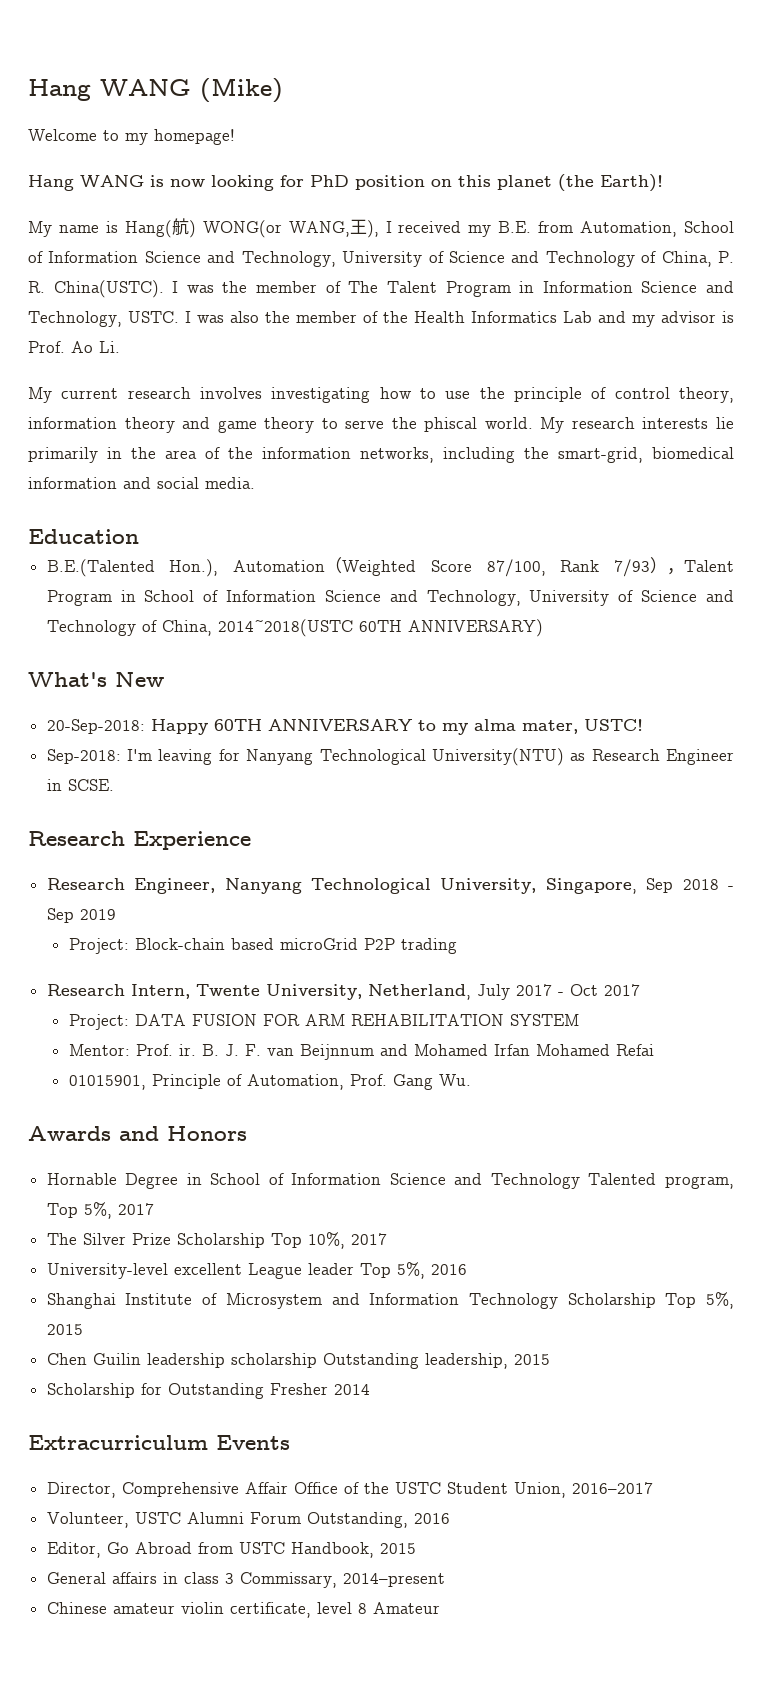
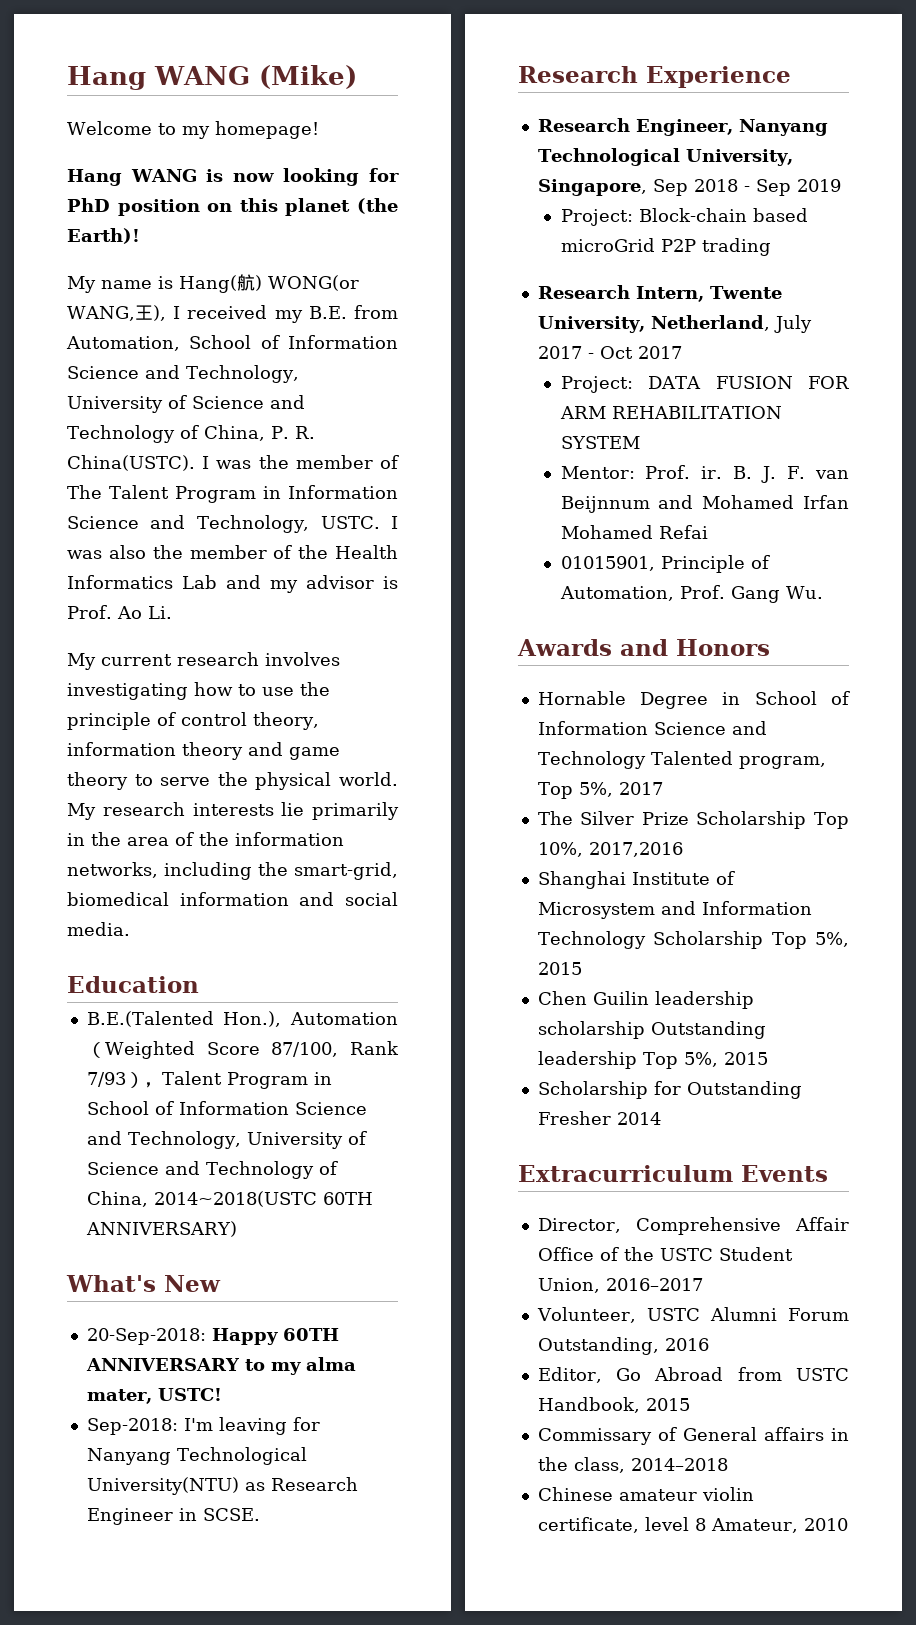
[424,417,478,432] phiscal -> [255,772,332,790] physical
[350,1233,387,1245] [46,1262,467,1279] 2017 // University-level excellent League leader Top 5%, 2016 -> [588,842,683,857] 2017,2016
[424,1353,508,1369] leadership, -> [537,1051,718,1069] leadership Top 5%,
(416, 1548) none -> [537,1427,677,1445] Commissary of
[183,1572,445,1588] class 3 Commissary, 2014–present -> [537,1457,728,1473] the class, 2014–2018
[372,1602,440,1614] Amateur -> [710,1518,848,1533] Amateur, 2010

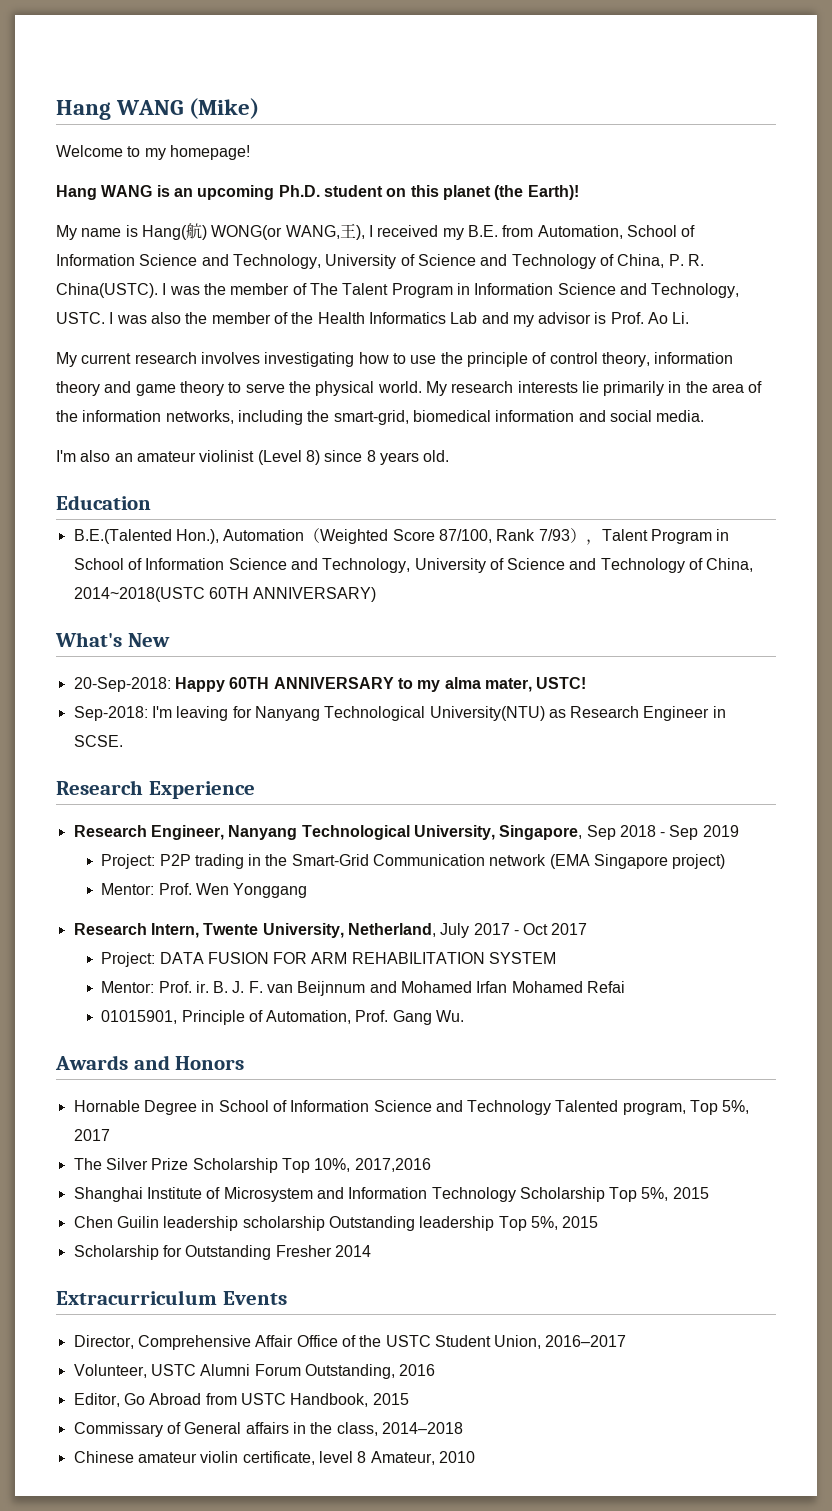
[232,168,399,186] [67,198,200,216] now looking for PhD position -> [173,185,383,200] an upcoming Ph.D. student
(130, 929) none -> [56,450,450,465] // I'm also an amateur violinist (Level 8) since 8 years old.
[638,208,808,222] [560,238,655,252] Block-chain based microGrid -> (156, 861) none
(771, 247) none -> [248,854,726,869] [101,883,308,898] in the Smart-Grid Communication network (EMA Singapore project) // Mentor: Prof. Wen Yonggang

